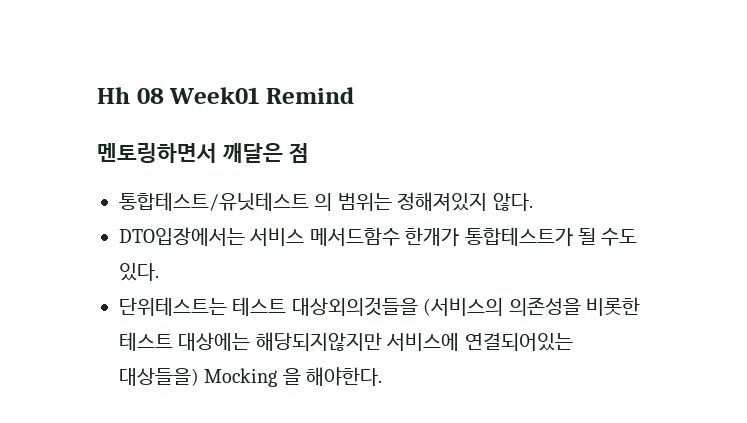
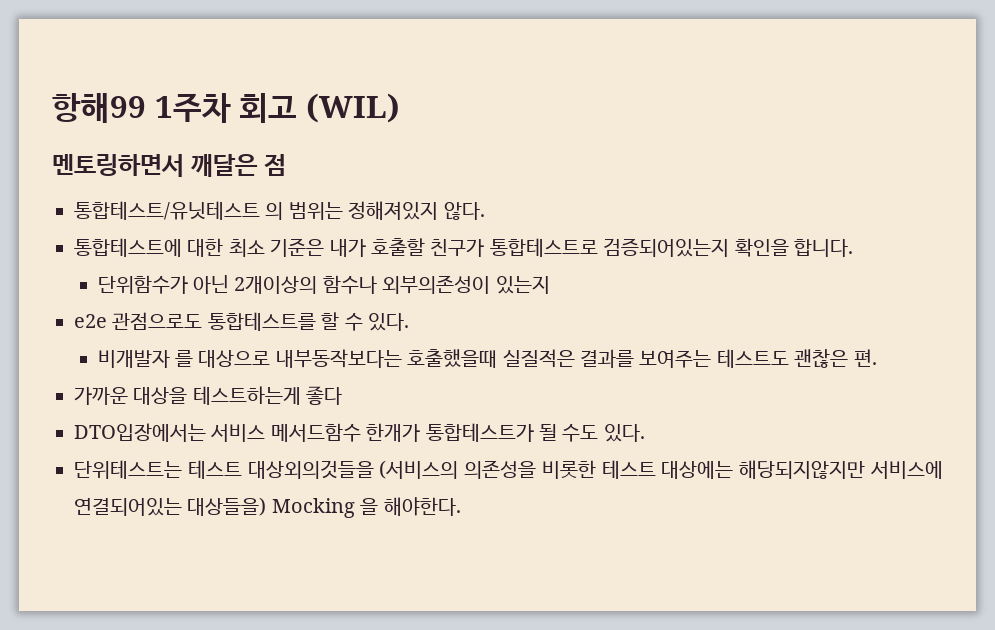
[97,87,354,104] Hh 08 Week01 Remind -> [52,93,400,123] 항해99 1주차 회고 (WIL)
(533, 202) none -> [74,238,853,257] [97,275,550,294] [74,312,409,331] [97,349,877,368] [74,386,343,405] // 통합테스트에 대한 최소 기준은 내가 호출할 친구가 통합테스트로 검증되어있는지 확인을 합니다. // 단위함수가 아닌 2개이상의 함수나 외부의존성이 있는지 // e2e 관점으로도 통합테스트를 할 수 있다. // 비개발자 를 대상으로 내부동작보다는 호출했을때 실질적은 결과를 보여주는 테스트도 괜찮은 편. // 가까운 대상을 테스트하는게 좋다

